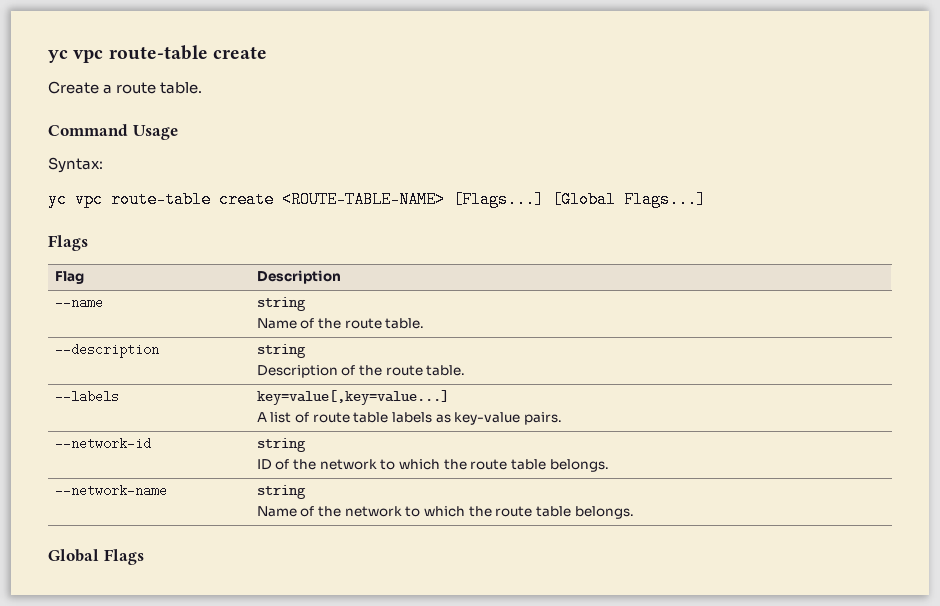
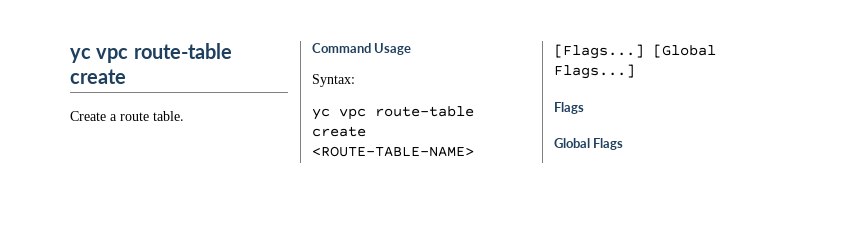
[54,271,84,284] [256,270,341,284] [54,296,103,309] [256,297,306,311] [256,318,425,329] [54,343,159,358] [256,344,306,358] [256,365,466,378] [54,390,119,403] [256,390,449,405] [256,412,562,425] [54,437,151,450] [256,438,306,452] [256,459,609,472] [54,484,167,497] [256,485,306,499] [256,506,634,519] // Flag | Description // --name | string // Name of the route table. // --description | string // Description of the route table. // --labels | key=value[,key=value...] // A list of route table labels as key-value pairs. // --network-id | string // ID of the network to which the route table belongs. // --network-name | string // Name of the network to which the route table belongs. -> (584, 108) none

